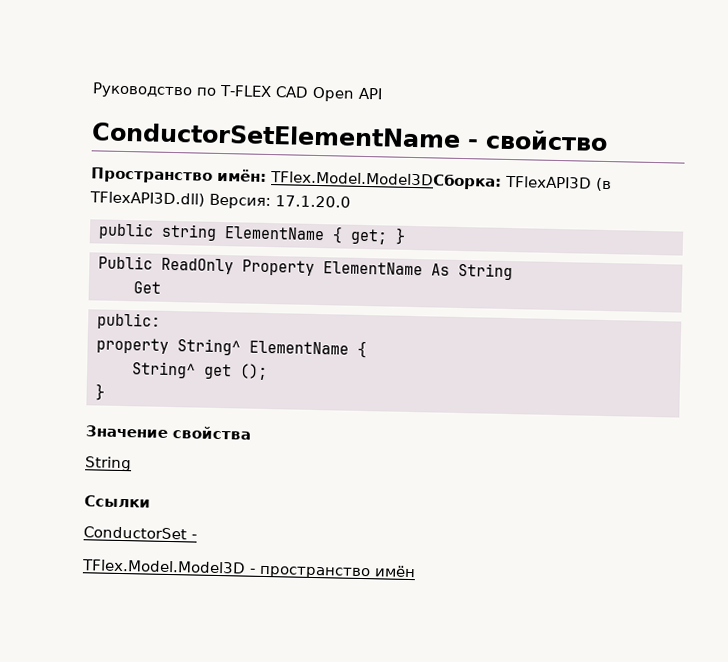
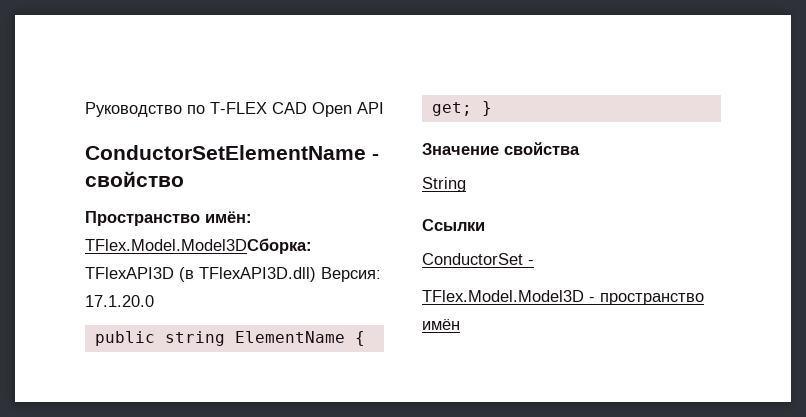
[98,255,513,281] [133,281,161,294] [96,312,161,330] [96,337,367,359] [131,361,268,380] [95,383,105,401] // Public ReadOnly Property ElementName As String // Get // public: // property String^ ElementName { // String^ get (); // } -> (492, 108) none

